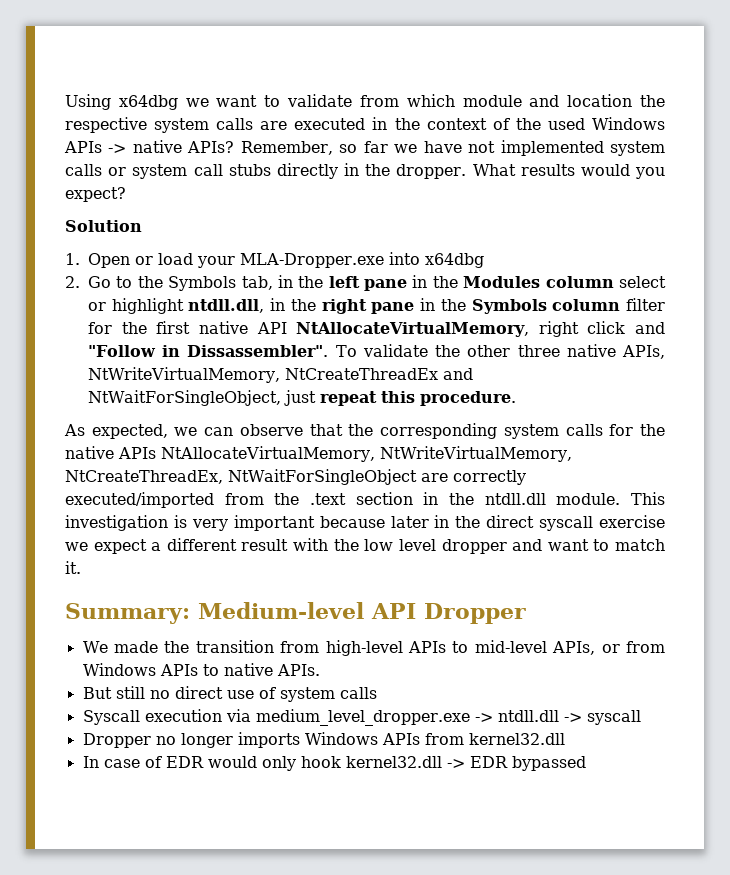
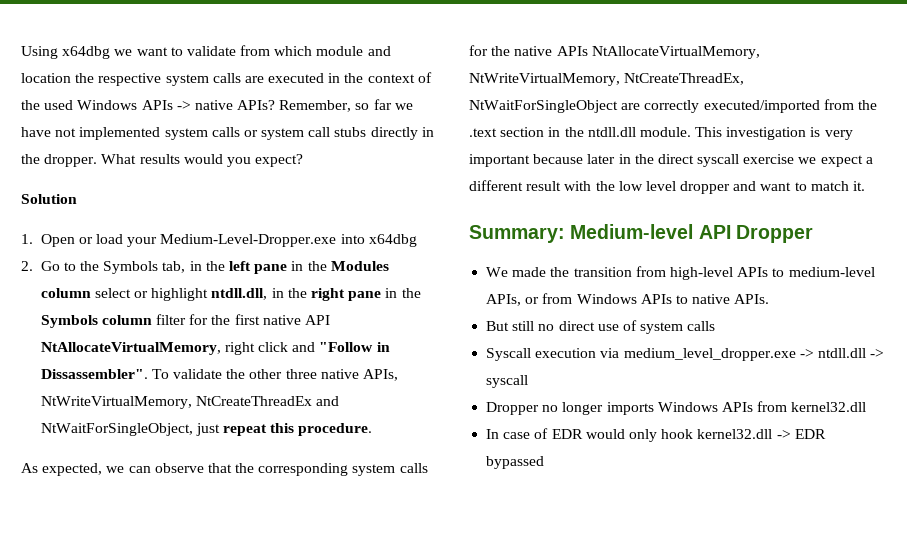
[240,253,384,268] MLA-Dropper.exe -> [160,234,337,247] Medium-Level-Dropper.exe
[474,640,547,653] mid-level -> [788,267,875,277] medium-level

